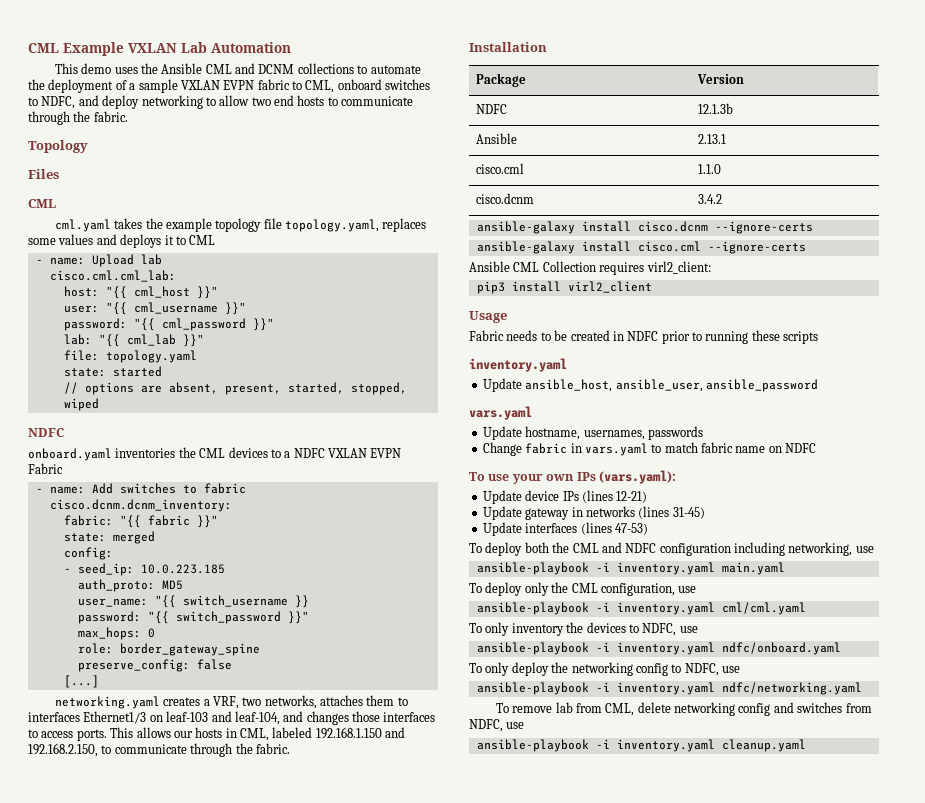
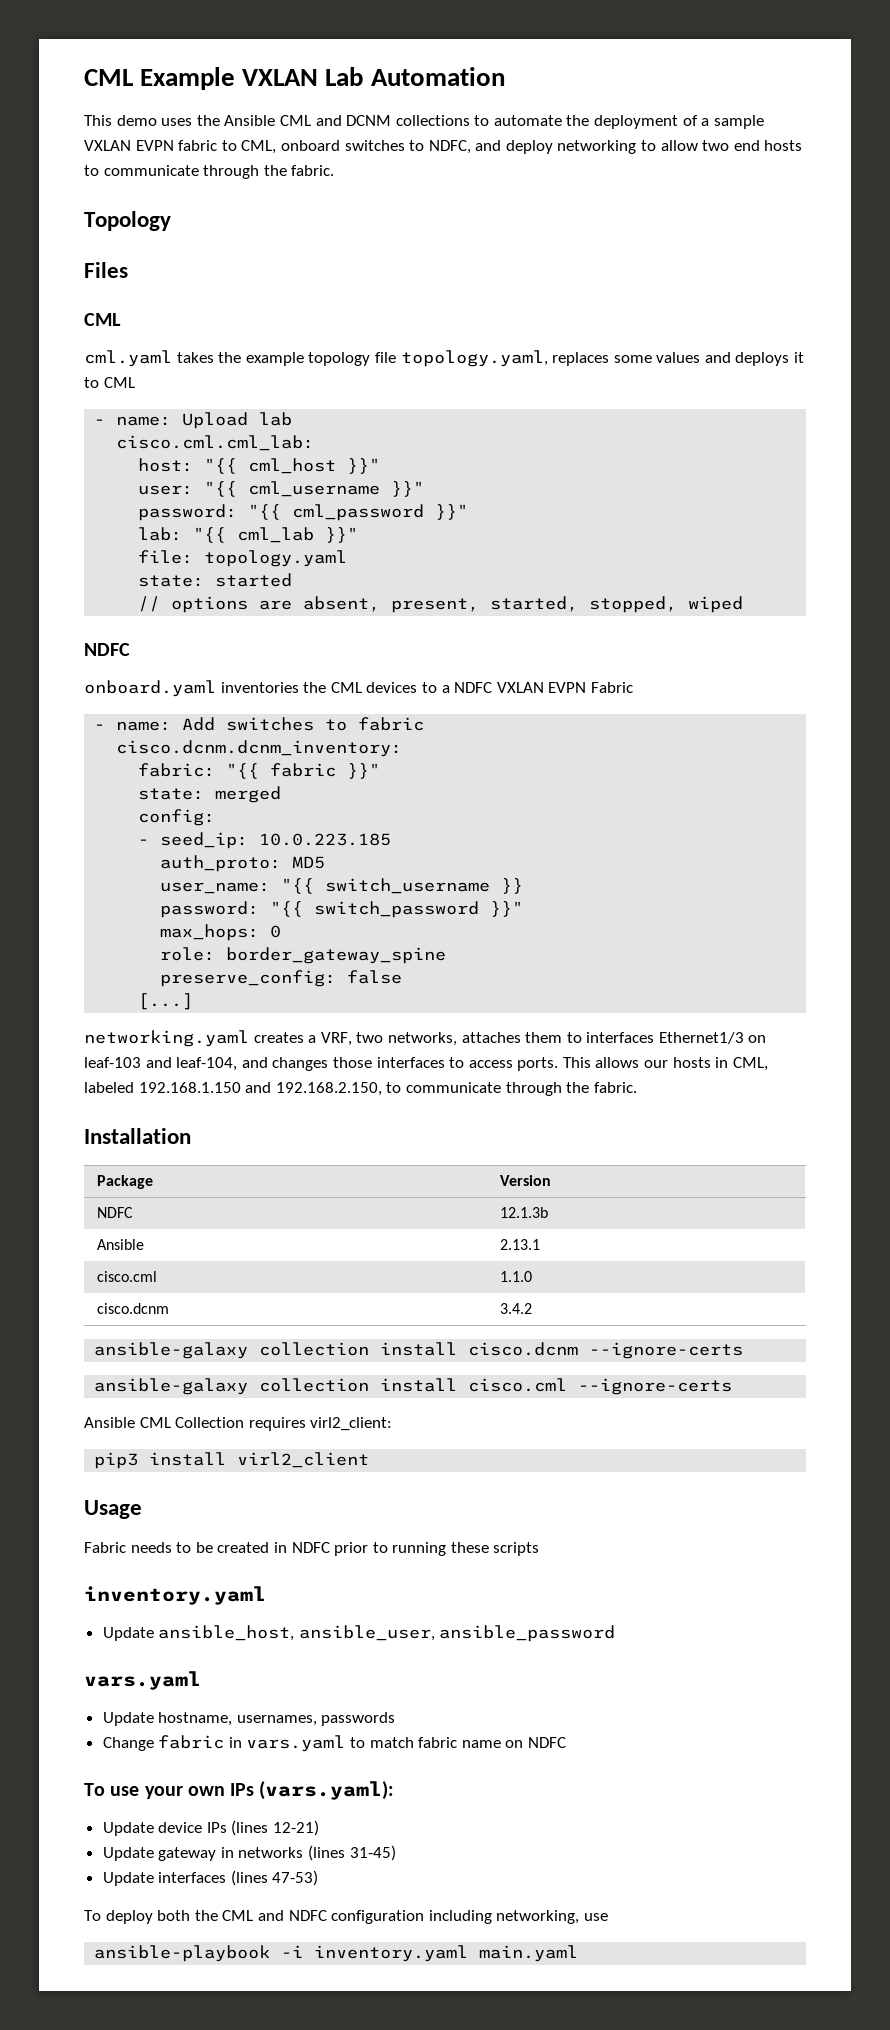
(575, 227) none -> [259,1342,370,1356] collection
(575, 247) none -> [259,1378,370,1392] collection
[469,582,697,596] [476,602,806,615] [469,622,698,636] [476,642,841,655] [469,662,740,676] [476,682,862,695] [495,702,872,716] [469,719,525,732] [476,739,806,752] // To deploy only the CML configuration, use // ansible-playbook -i inventory.yaml cml/cml.yaml // To only inventory the devices to NDFC, use // ansible-playbook -i inventory.yaml ndfc/onboard.yaml // To only deploy the networking config to NDFC, use // ansible-playbook -i inventory.yaml ndfc/networking.yaml // To remove lab from CML, delete networking config and switches from NDFC, use // ansible-playbook -i inventory.yaml cleanup.yaml -> (579, 1953) none

